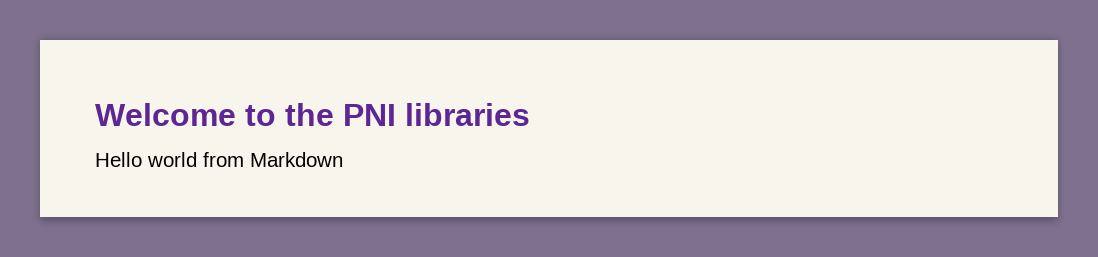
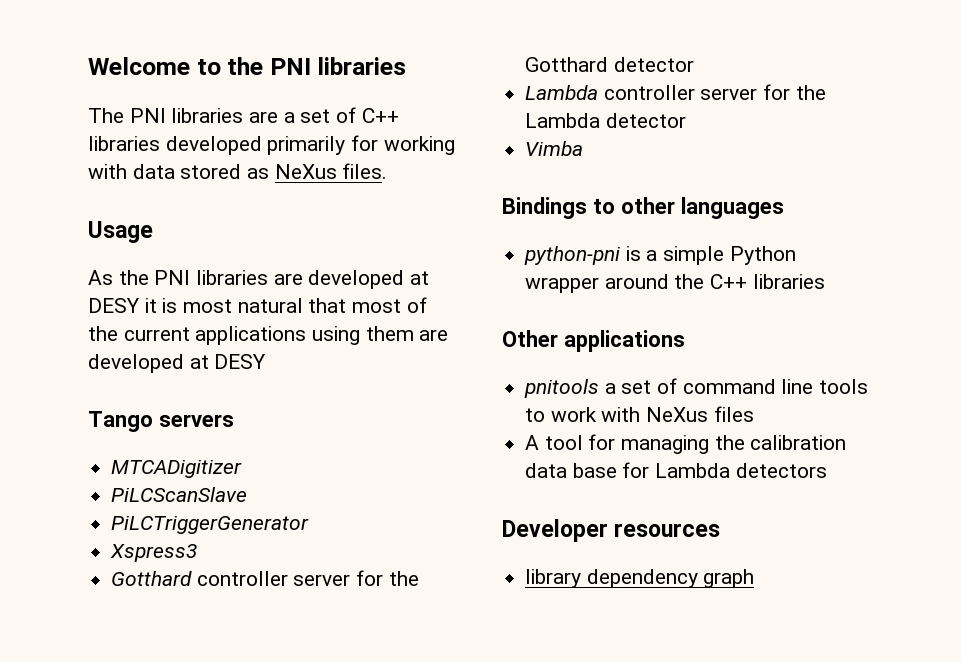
[95,152,343,167] Hello world from Markdown -> [88,107,399,123] [88,135,455,155] [88,163,388,179] [88,221,153,243] [88,270,430,289] [88,297,427,313] [88,326,449,345] [88,354,267,373] [88,411,234,432] [111,460,243,478] [111,487,248,502] [111,516,310,534] [110,544,198,562] [111,570,419,586] [525,57,694,72] [525,84,826,100] [525,113,686,128] [525,141,584,156] [502,197,784,219] [524,246,796,265] [525,274,825,293] [502,330,685,352] [524,378,869,398] [525,406,754,422] [525,434,847,454] [525,462,827,478] [502,519,721,542] [525,569,755,588] The PNI libraries are a set of C++ libraries developed primarily for working with data stored as NeXus files. // Usage // As the PNI libraries are developed at DESY it is most natural that most of the current applications using them are developed at DESY // Tango servers // MTCADigitizer // PiLCScanSlave // PiLCTriggerGenerator // Xspress3 // Gotthard controller server for the Gotthard detector // Lambda controller server for the Lambda detector // Vimba // Bindings to other languages // python-pni is a simple Python wrapper around the C++ libraries // Other applications // pnitools a set of command line tools to work with NeXus files // A tool for managing the calibration data base for Lambda detectors // Developer resources // library dependency graph

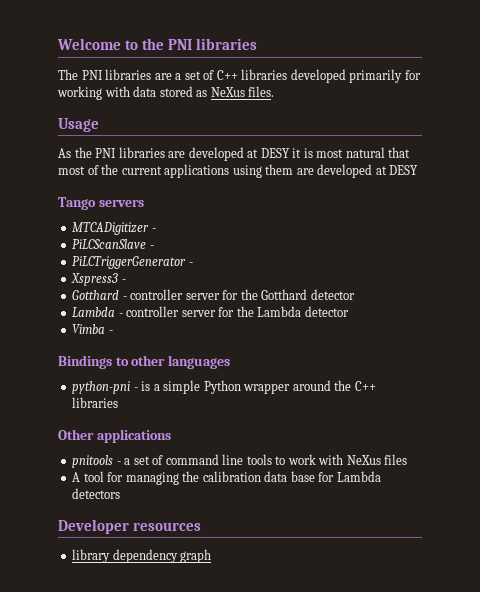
(243, 469) none -> [151,228,156,232] -
(248, 494) none -> [149,245,154,249] -
(310, 525) none -> [188,262,193,266] -
[111,571,193,586] // Gotthard -> [121,279,126,283] [72,290,127,300] - // Gotthard -
(599, 92) none -> [118,313,123,317] -
(584, 148) none -> [108,330,113,334] -
(621, 255) none -> [133,387,138,391] -
(600, 388) none -> [116,461,121,465] -

